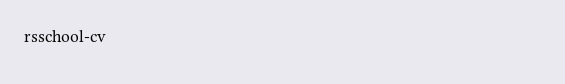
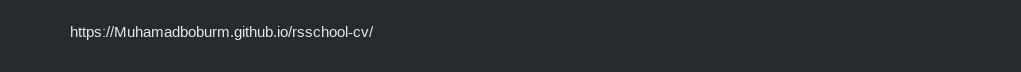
[24,30,106,42] rsschool-cv -> [70,26,374,40] https://Muhamadboburm.github.io/rsschool-cv/

